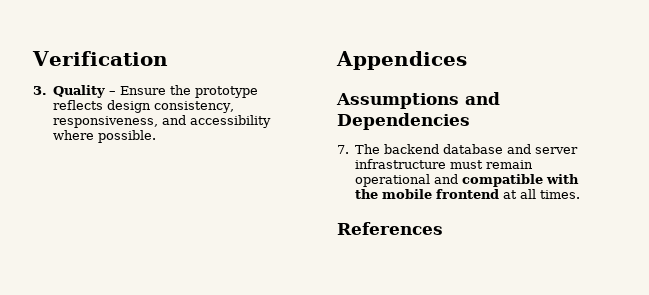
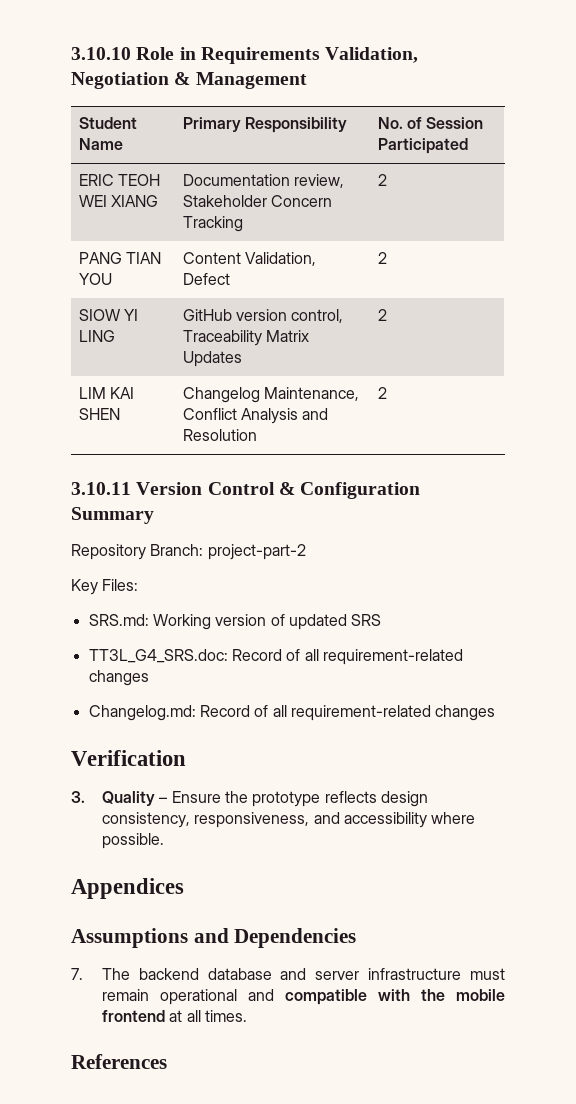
(32, 58) none -> [71,47,419,64] [71,72,307,89] [78,117,137,129] [78,138,123,150] [182,117,348,133] [377,117,484,129] [377,138,468,154] [78,174,161,186] [78,195,159,207] [182,174,345,188] [182,195,333,207] [182,216,243,232] [377,174,387,186] [78,252,162,264] [78,273,112,285] [182,252,317,266] [182,273,230,285] [377,252,387,264] [78,309,139,321] [78,330,115,342] [182,309,344,323] [182,330,310,346] [182,351,242,367] [377,309,387,321] [78,387,135,399] [78,408,120,420] [182,387,360,403] [182,408,329,424] [182,429,257,441] [377,387,387,399] [71,482,421,499] [71,507,154,524] [71,544,306,560] [71,579,139,595] [88,614,382,630] [88,649,463,665] [88,670,149,686] [88,705,496,721] 3.10.10 Role in Requirements Validation, Negotiation & Management // Student Name | Primary Responsibility | No. of Session Participated // ERIC TEOH WEI XIANG | Documentation review, Stakeholder Concern Tracking | 2 // PANG TIAN YOU | Content Validation, Defect | 2 // SIOW YI LING | GitHub version control, Traceability Matrix Updates | 2 // LIM KAI SHEN | Changelog Maintenance, Conflict Analysis and Resolution | 2 // 3.10.11 Version Control & Configuration Summary // Repository Branch: project-part-2 // Key Files: // SRS.md: Working version of updated SRS // TT3L_G4_SRS.doc: Record of all requirement-related changes // Changelog.md: Record of all requirement-related changes //

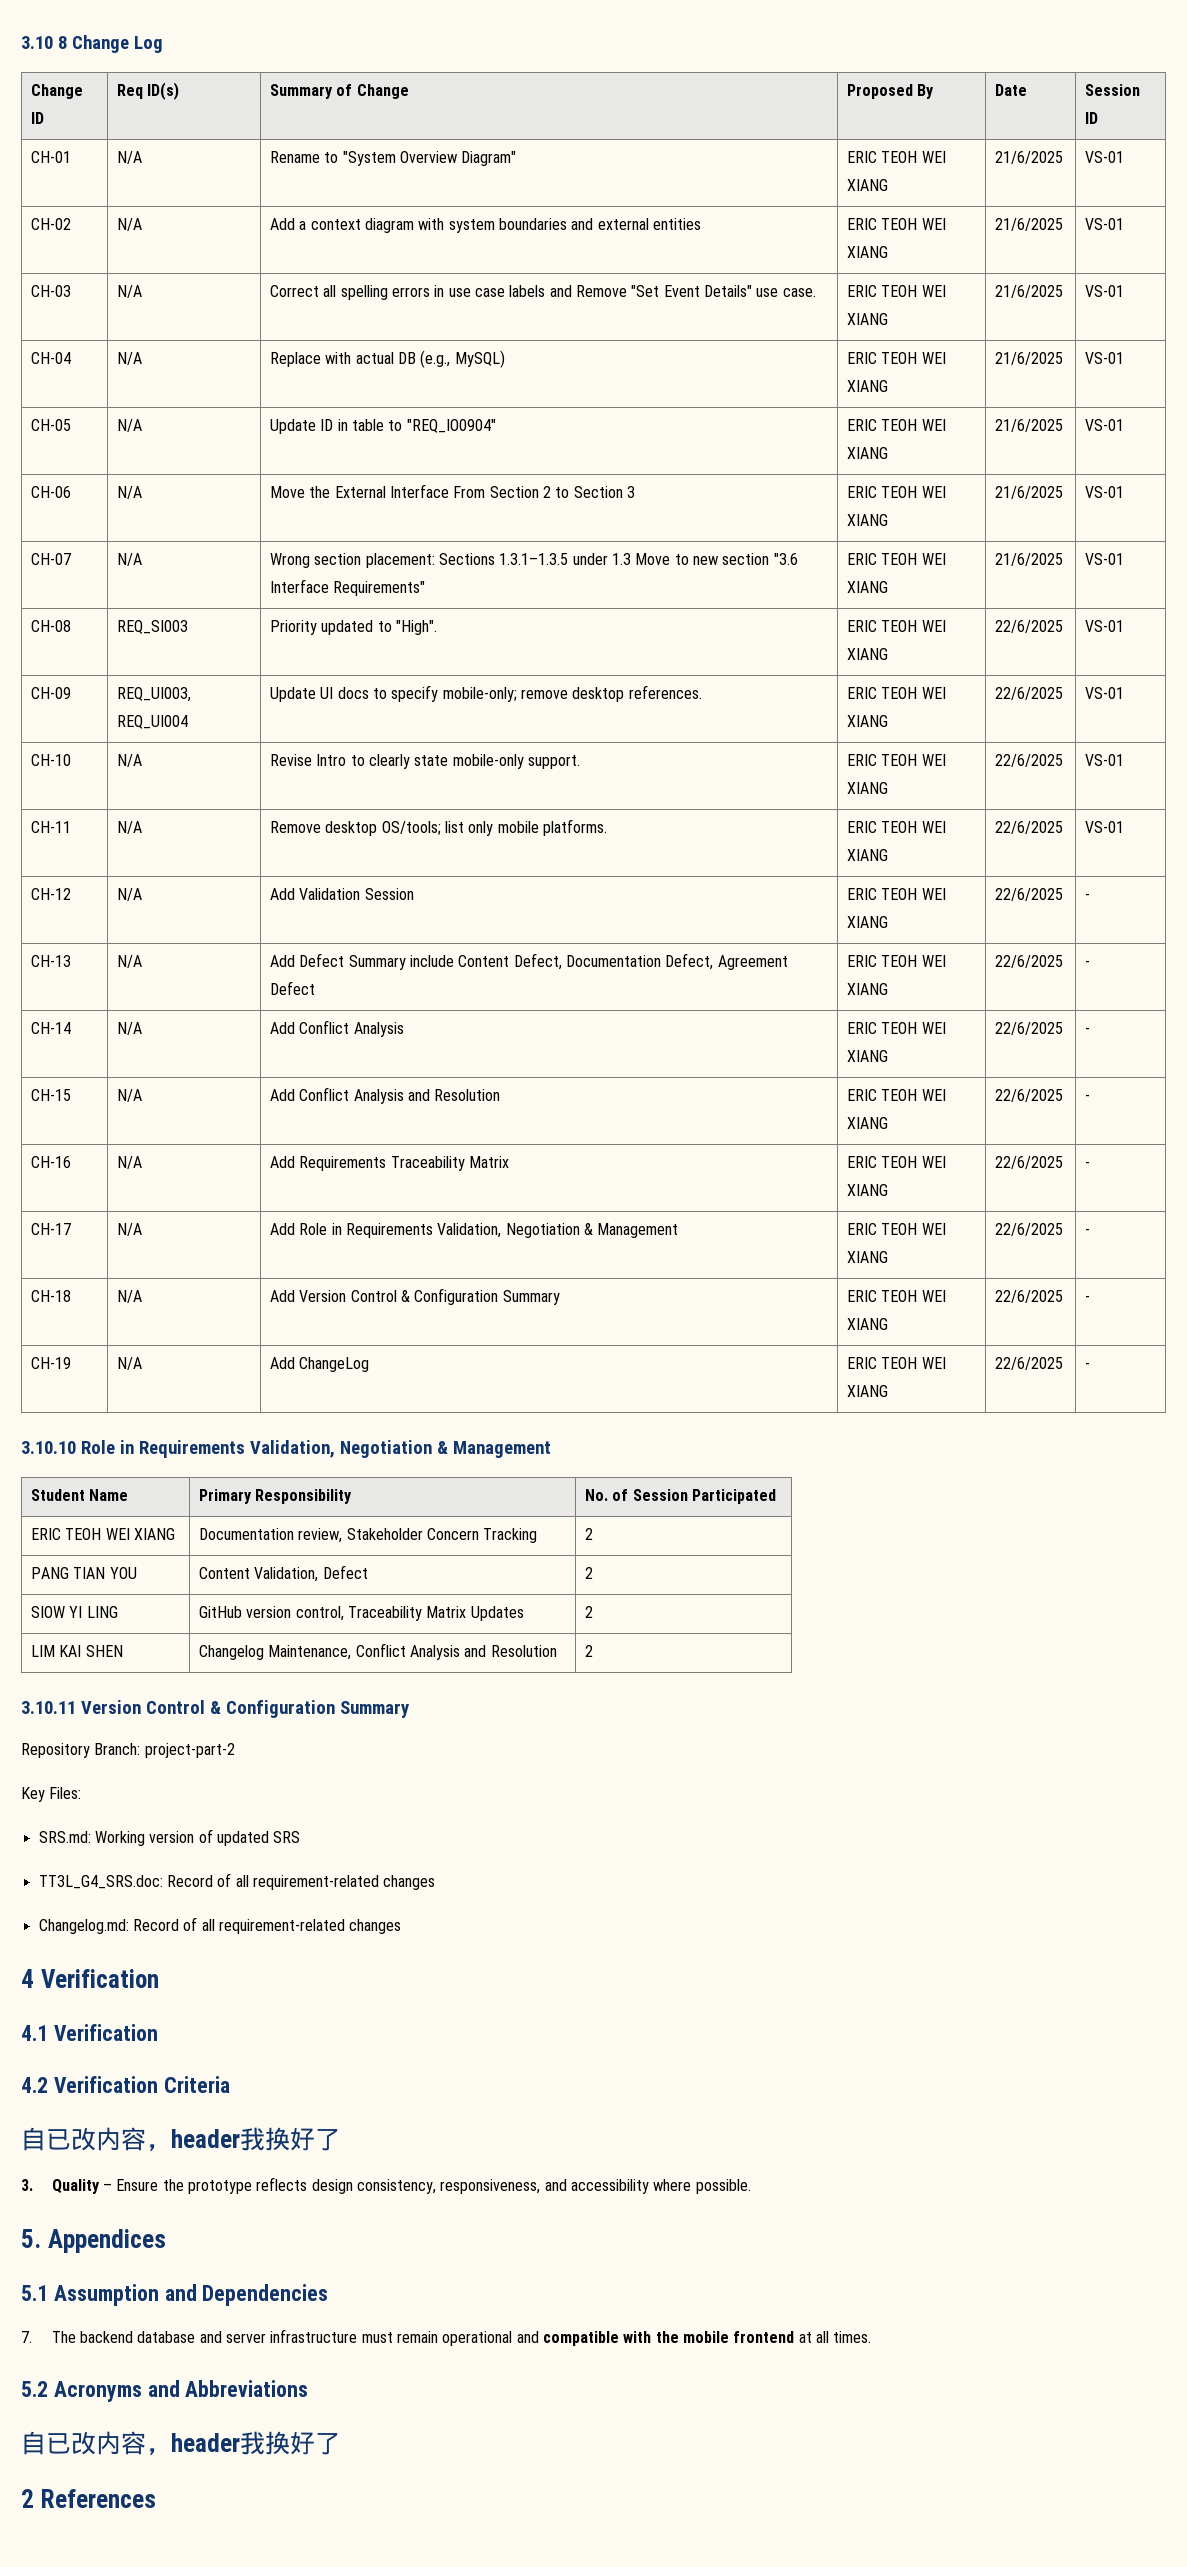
(71, 53) none -> [21,35,163,53] [31,84,84,99] [31,112,45,124] [117,82,180,100] [270,84,409,99] [847,84,935,99] [995,84,1028,96] [1085,84,1141,96] [1085,112,1099,124] [31,151,72,163] [117,151,143,164] [270,151,517,166] [847,151,946,163] [847,179,889,191] [995,151,1064,164] [1085,151,1125,163] [31,218,72,230] [117,218,143,231] [270,218,701,233] [847,218,946,230] [847,246,889,258] [995,218,1064,231] [1085,218,1125,230] [31,285,72,297] [117,285,143,298] [270,285,816,300] [847,285,946,297] [847,313,889,325] [995,285,1064,298] [1085,285,1125,297] [31,352,72,364] [117,352,143,365] [270,350,505,368] [847,352,946,364] [847,380,889,392] [995,352,1064,365] [1085,352,1125,364] [31,419,72,431] [117,419,143,432] [270,419,496,434] [847,419,946,431] [847,447,889,459] [995,419,1064,432] [1085,419,1125,431] [31,486,72,498] [117,486,143,499] [270,484,635,498] [847,486,946,498] [847,514,889,526] [995,486,1064,499] [1085,486,1125,498] [31,553,72,565] [117,553,143,566] [270,553,798,568] [270,579,426,596] [847,553,946,565] [847,581,889,593] [995,553,1064,566] [1085,553,1125,565] [31,620,72,632] [117,620,189,634] [270,620,438,635] [847,620,946,632] [847,648,889,660] [995,620,1064,633] [1085,620,1125,632] [31,687,72,699] [117,687,192,702] [117,715,189,729] [270,685,702,702] [847,687,946,699] [847,715,889,727] [995,687,1064,700] [1085,687,1125,699] [31,754,72,766] [117,754,143,767] [270,754,580,769] [847,754,946,766] [847,782,889,794] [995,754,1064,767] [1085,754,1125,766] [31,821,72,833] [117,821,143,834] [270,819,607,836] [847,821,946,833] [847,849,889,861] [995,821,1064,834] [1085,821,1125,833] [31,888,72,900] [117,888,143,901] [270,888,414,900] [847,888,946,900] [847,916,889,928] [995,888,1064,901] [1085,893,1091,900] [31,955,72,967] [117,955,143,968] [270,953,788,970] [270,981,316,995] [847,955,946,967] [847,983,889,995] [995,955,1064,968] [1085,960,1091,967] [31,1022,72,1034] [117,1022,143,1035] [270,1020,404,1037] [847,1022,946,1034] [847,1050,889,1062] [995,1022,1064,1035] [1085,1027,1091,1034] [31,1089,72,1101] [117,1089,143,1102] [270,1087,501,1104] [847,1089,946,1101] [847,1117,889,1129] [995,1089,1064,1102] [1085,1094,1091,1101] [31,1156,72,1168] [117,1156,143,1169] [270,1156,510,1171] [847,1156,946,1168] [847,1184,889,1196] [995,1156,1064,1169] [1085,1161,1091,1168] [31,1223,72,1235] [117,1223,143,1236] [270,1223,679,1238] [847,1223,946,1235] [847,1251,889,1263] [995,1223,1064,1236] [1085,1228,1091,1235] [31,1290,72,1302] [117,1290,143,1303] [270,1288,560,1305] [847,1290,946,1302] [847,1318,889,1330] [995,1290,1064,1303] [1085,1295,1091,1302] [31,1357,72,1369] [117,1357,143,1370] [270,1357,370,1372] [847,1357,946,1369] [847,1385,889,1397] [995,1357,1064,1370] [1085,1362,1091,1369] 3.10 8 Change Log // Change ID | Req ID(s) | Summary of Change | Proposed By | Date | Session ID // CH-01 | N/A | Rename to "System Overview Diagram" | ERIC TEOH WEI XIANG | 21/6/2025 | VS-01 // CH-02 | N/A | Add a context diagram with system boundaries and external entities | ERIC TEOH WEI XIANG | 21/6/2025 | VS-01 // CH-03 | N/A | Correct all spelling errors in use case labels and Remove "Set Event Details" use case. | ERIC TEOH WEI XIANG | 21/6/2025 | VS-01 // CH-04 | N/A | Replace with actual DB (e.g., MySQL) | ERIC TEOH WEI XIANG | 21/6/2025 | VS-01 // CH-05 | N/A | Update ID in table to "REQ_IO0904" | ERIC TEOH WEI XIANG | 21/6/2025 | VS-01 // CH-06 | N/A | Move the External Interface From Section 2 to Section 3 | ERIC TEOH WEI XIANG | 21/6/2025 | VS-01 // CH-07 | N/A | Wrong section placement: Sections 1.3.1–1.3.5 under 1.3 Move to new section "3.6 Interface Requirements" | ERIC TEOH WEI XIANG | 21/6/2025 | VS-01 // CH-08 | REQ_SI003 | Priority updated to "High". | ERIC TEOH WEI XIANG | 22/6/2025 | VS-01 // CH-09 | REQ_UI003, REQ_UI004 | Update UI docs to specify mobile-only; remove desktop references. | ERIC TEOH WEI XIANG | 22/6/2025 | VS-01 // CH-10 | N/A | Revise Intro to clearly state mobile-only support. | ERIC TEOH WEI XIANG | 22/6/2025 | VS-01 // CH-11 | N/A | Remove desktop OS/tools; list only mobile platforms. | ERIC TEOH WEI XIANG | 22/6/2025 | VS-01 // CH-12 | N/A | Add Validation Session | ERIC TEOH WEI XIANG | 22/6/2025 | - // CH-13 | N/A | Add Defect Summary include Content Defect, Documentation Defect, Agreement Defect | ERIC TEOH WEI XIANG | 22/6/2025 | - // CH-14 | N/A | Add Conflict Analysis | ERIC TEOH WEI XIANG | 22/6/2025 | - // CH-15 | N/A | Add Conflict Analysis and Resolution | ERIC TEOH WEI XIANG | 22/6/2025 | - // CH-16 | N/A | Add Requirements Traceability Matrix | ERIC TEOH WEI XIANG | 22/6/2025 | - // CH-17 | N/A | Add Role in Requirements Validation, Negotiation & Management | ERIC TEOH WEI XIANG | 22/6/2025 | - // CH-18 | N/A | Add Version Control & Configuration Summary | ERIC TEOH WEI XIANG | 22/6/2025 | - // CH-19 | N/A | Add ChangeLog | ERIC TEOH WEI XIANG | 22/6/2025 | - //
[71,750,186,766] Verification -> [21,1969,159,1988] [21,2024,158,2041] [21,2076,230,2093] [21,2127,340,2152] 4 Verification // 4.1 Verification // 4.2 Verification Criteria // 自已改内容，header我换好了
(164, 841) none -> [21,2229,41,2248] 5.
[71,928,188,948] Assumptions -> [21,2284,159,2306] 5.1 Assumption
(247, 1016) none -> [21,2380,309,2402] [21,2431,340,2456] [21,2489,34,2508] 5.2 Acronyms and Abbreviations // 自已改内容，header我换好了 // 2

